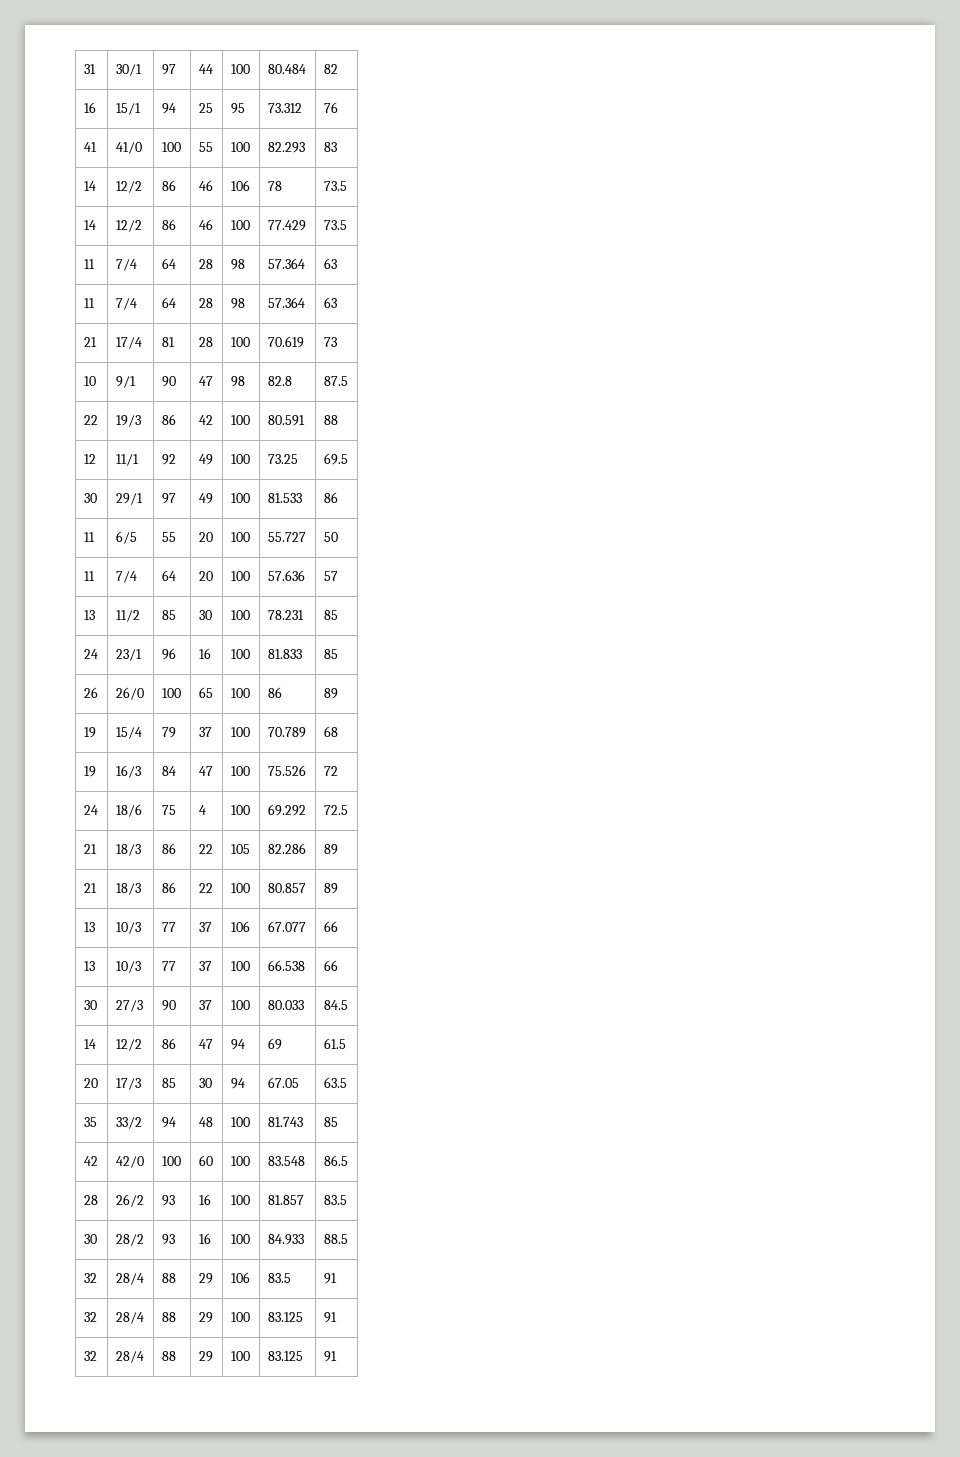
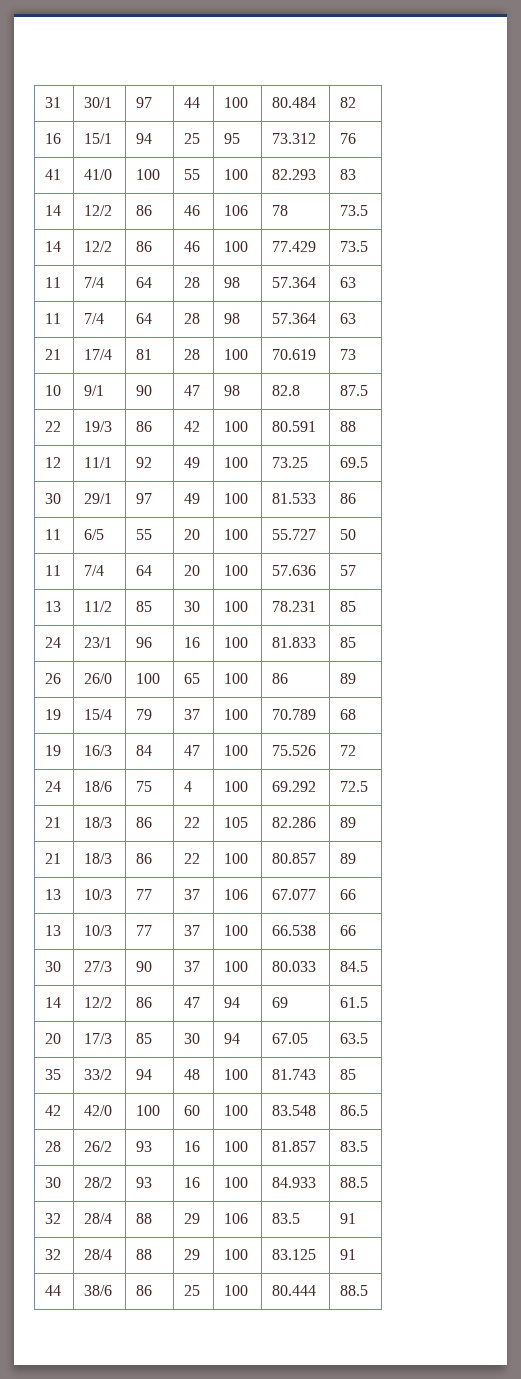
[83,1351,97,1361] [115,1351,144,1363] [161,1351,176,1361] [198,1351,213,1362] [230,1351,250,1361] [267,1351,303,1361] [323,1351,337,1362] 32 | 28/4 | 88 | 29 | 100 | 83.125 | 91 -> [45,1285,62,1296] [84,1285,113,1296] [136,1285,153,1296] [184,1285,201,1296] [224,1285,249,1296] [272,1285,317,1296] [340,1285,369,1296] 44 | 38/6 | 86 | 25 | 100 | 80.444 | 88.5

